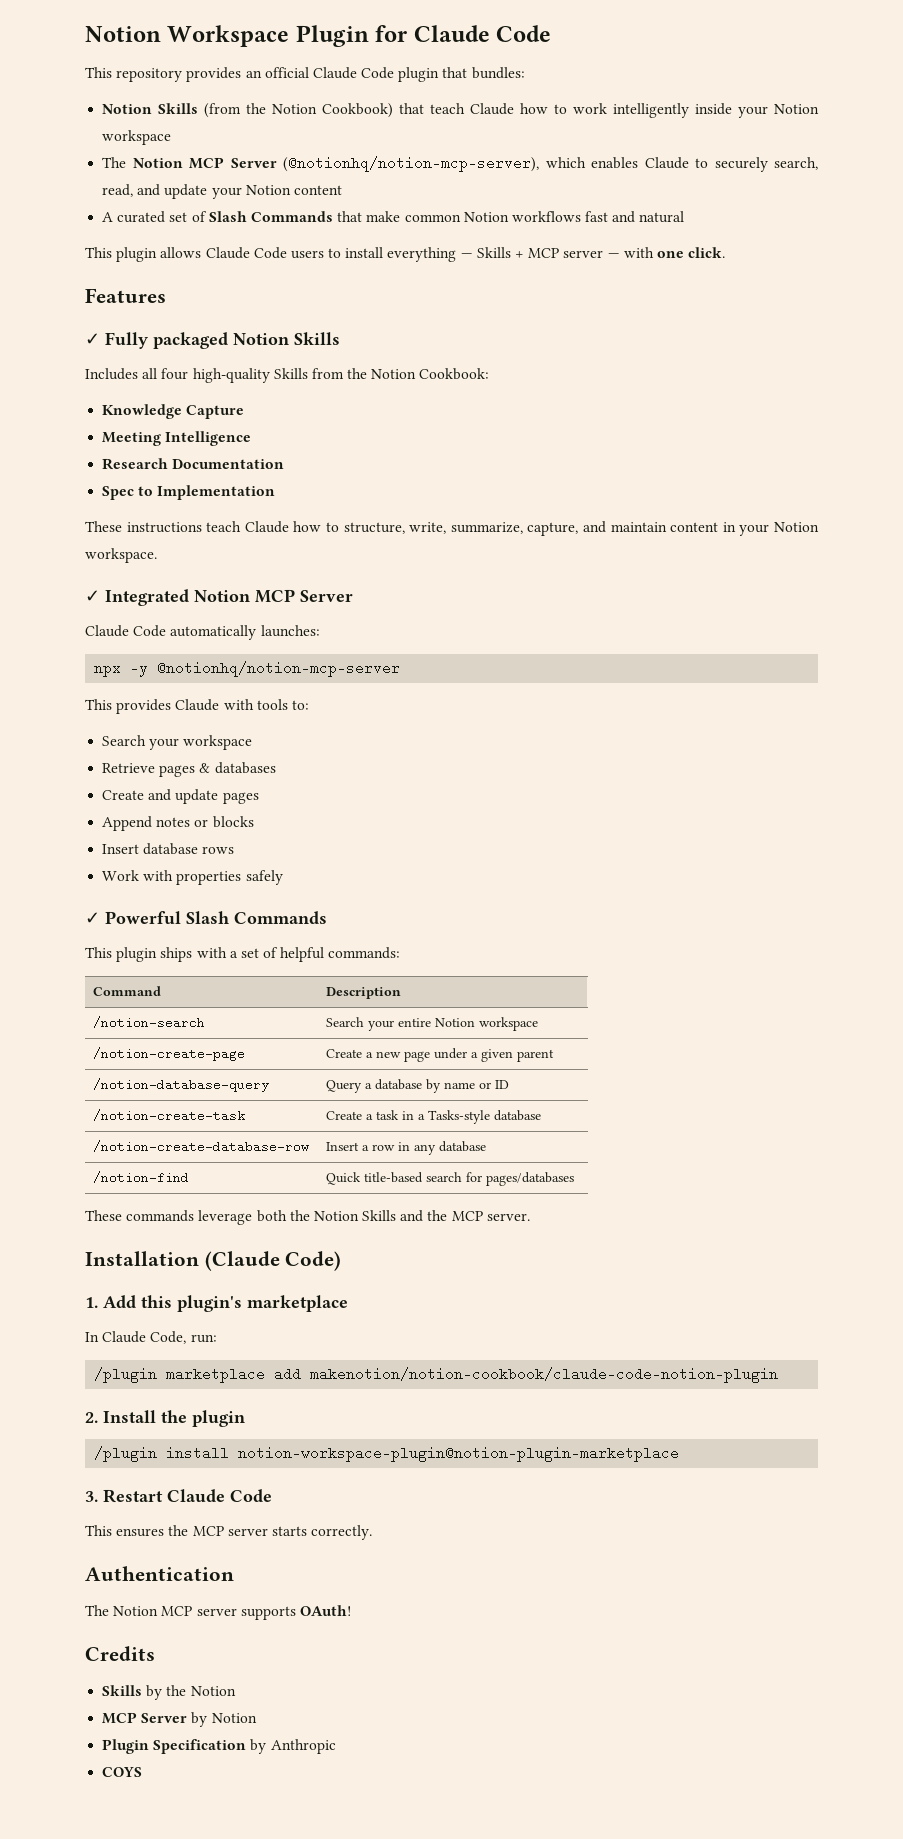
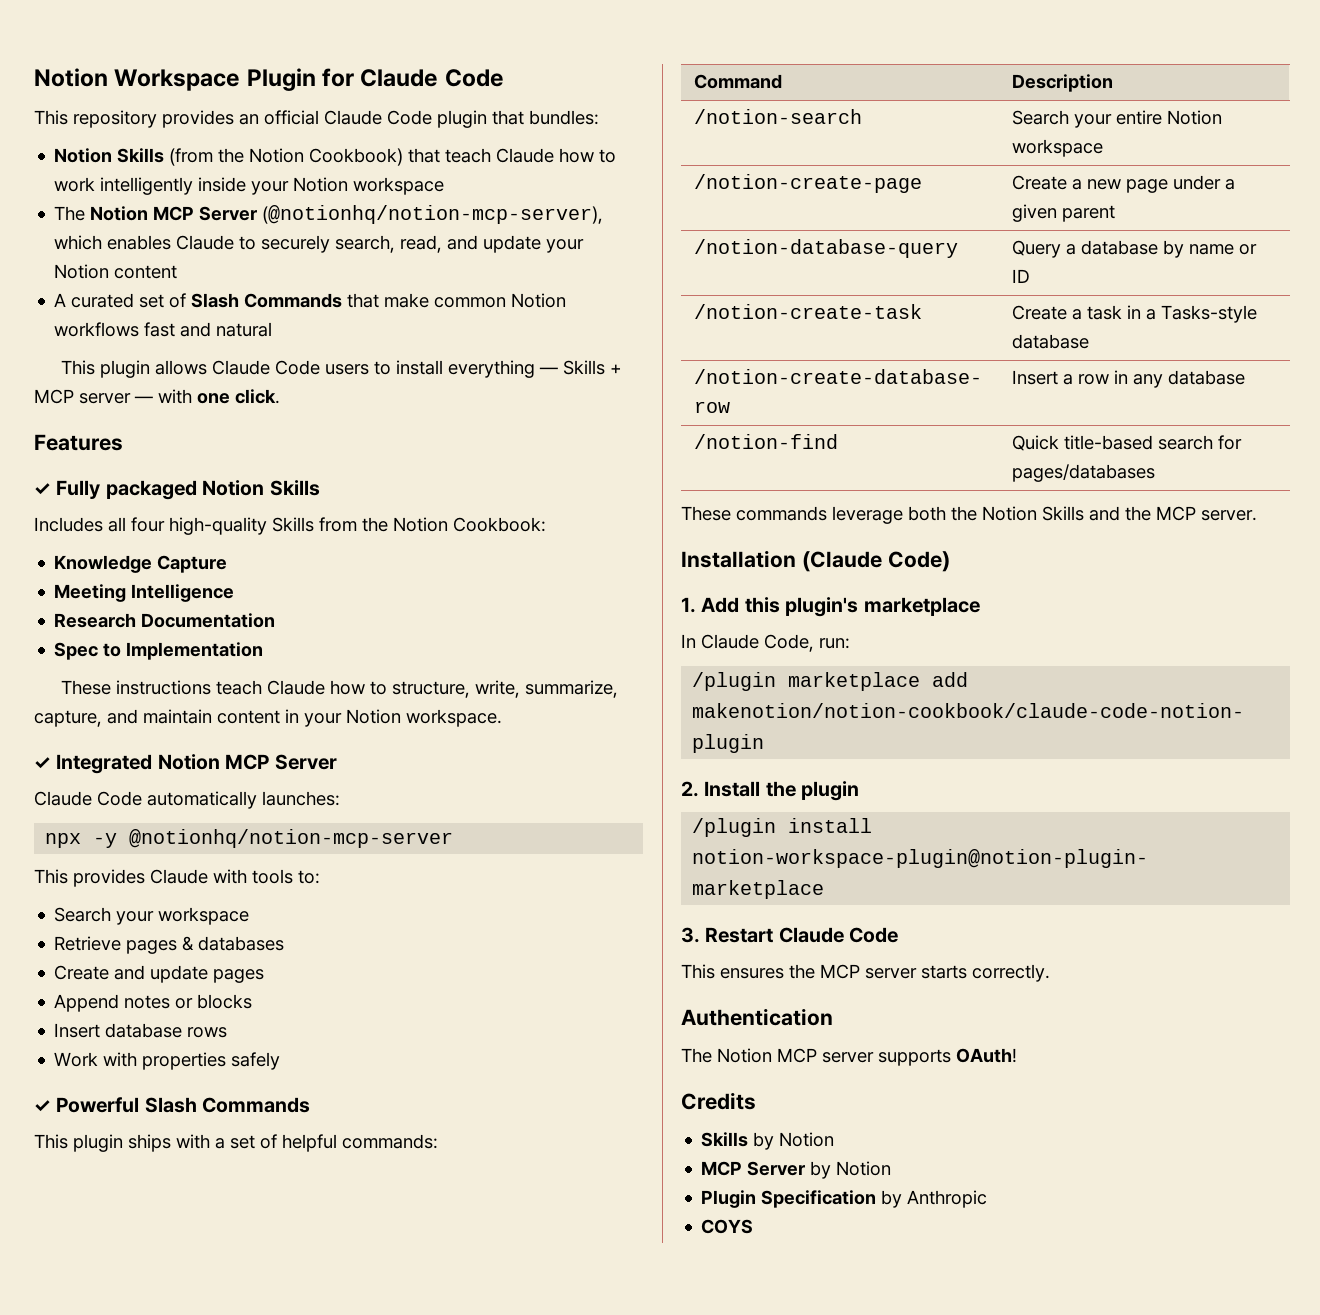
[166,1685,187,1696] the -> (775, 1141) none

